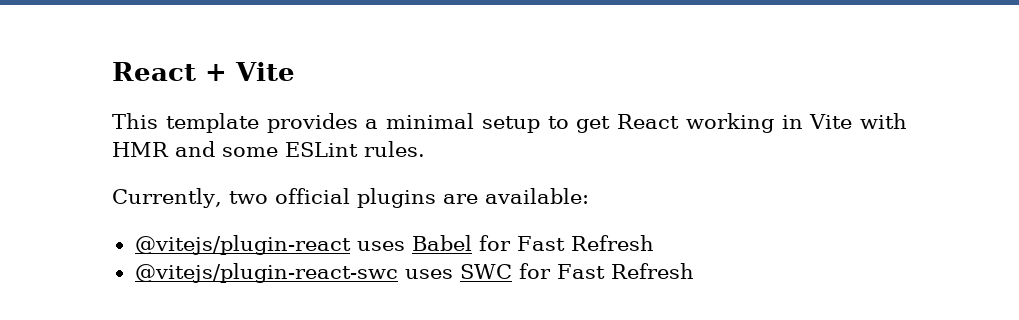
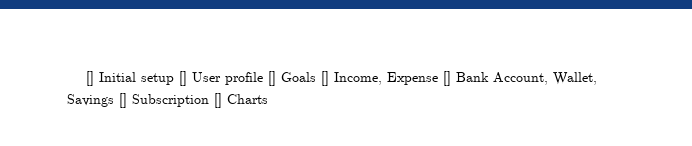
[112,62,295,81] [112,113,907,133] [112,141,425,157] [112,188,589,208] [134,235,654,255] [134,263,694,283] React + Vite // This template provides a minimal setup to get React working in Vite with HMR and some ESLint rules. // Currently, two official plugins are available: // @vitejs/plugin-react uses Babel for Fast Refresh // @vitejs/plugin-react-swc uses SWC for Fast Refresh -> [86,71,598,86] [67,93,268,108] [] Initial setup [] User profile [] Goals [] Income, Expense [] Bank Account, Wallet, Savings [] Subscription [] Charts

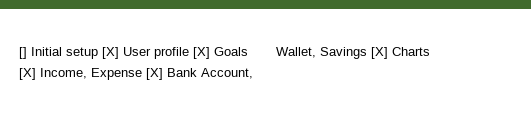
[179,71,188,86] [] -> [102,47,119,59] [X]
[268,71,330,86] [] Goals [] -> [193,47,248,59] [19,68,36,80] [X] Goals [X]
[443,71,452,86] [] -> [146,68,163,80] [X]
[119,93,222,108] [] Subscription [] -> [371,47,388,59] [X]

